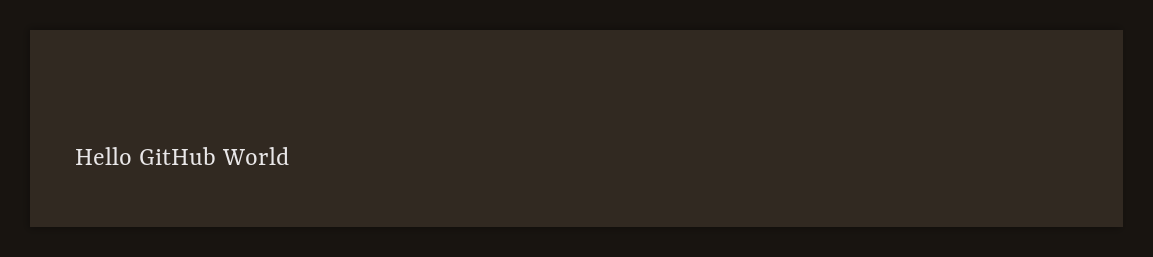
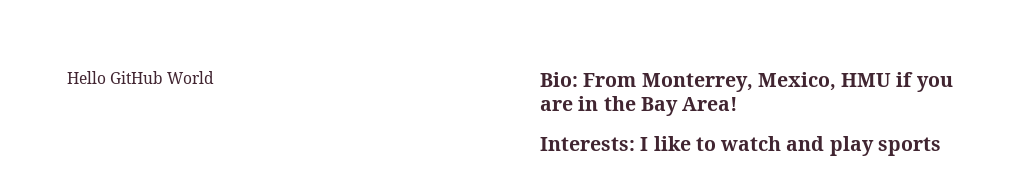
(290, 156) none -> [540,72,953,92] [540,96,738,116] [540,136,941,156] // Bio: From Monterrey, Mexico, HMU if you are in the Bay Area! // Interests: I like to watch and play sports

